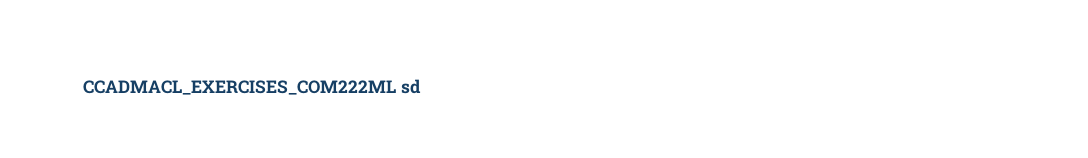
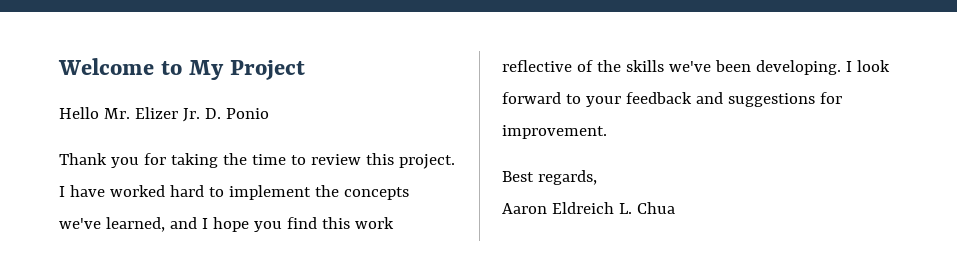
[83,79,421,95] CCADMACL_EXERCISES_COM222ML sd -> [58,58,306,80] [59,107,269,122] [59,153,455,169] [59,185,409,200] [59,217,394,232] [502,60,890,75] [502,92,842,107] [502,125,607,139] [502,170,597,185] [502,202,675,214] Welcome to My Project // Hello Mr. Elizer Jr. D. Ponio // Thank you for taking the time to review this project. I have worked hard to implement the concepts we've learned, and I hope you find this work reflective of the skills we've been developing. I look forward to your feedback and suggestions for improvement. // Best regards, // Aaron Eldreich L. Chua

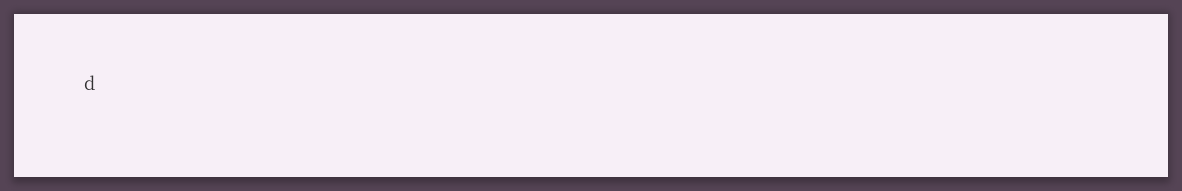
[58,58,306,80] [59,107,269,122] [59,153,455,169] [59,185,409,200] [59,217,394,232] [502,60,890,75] [502,92,842,107] [502,125,607,139] [502,170,597,185] [502,202,675,214] Welcome to My Project // Hello Mr. Elizer Jr. D. Ponio // Thank you for taking the time to review this project. I have worked hard to implement the concepts we've learned, and I hope you find this work reflective of the skills we've been developing. I look forward to your feedback and suggestions for improvement. // Best regards, // Aaron Eldreich L. Chua -> [84,75,95,90] d

